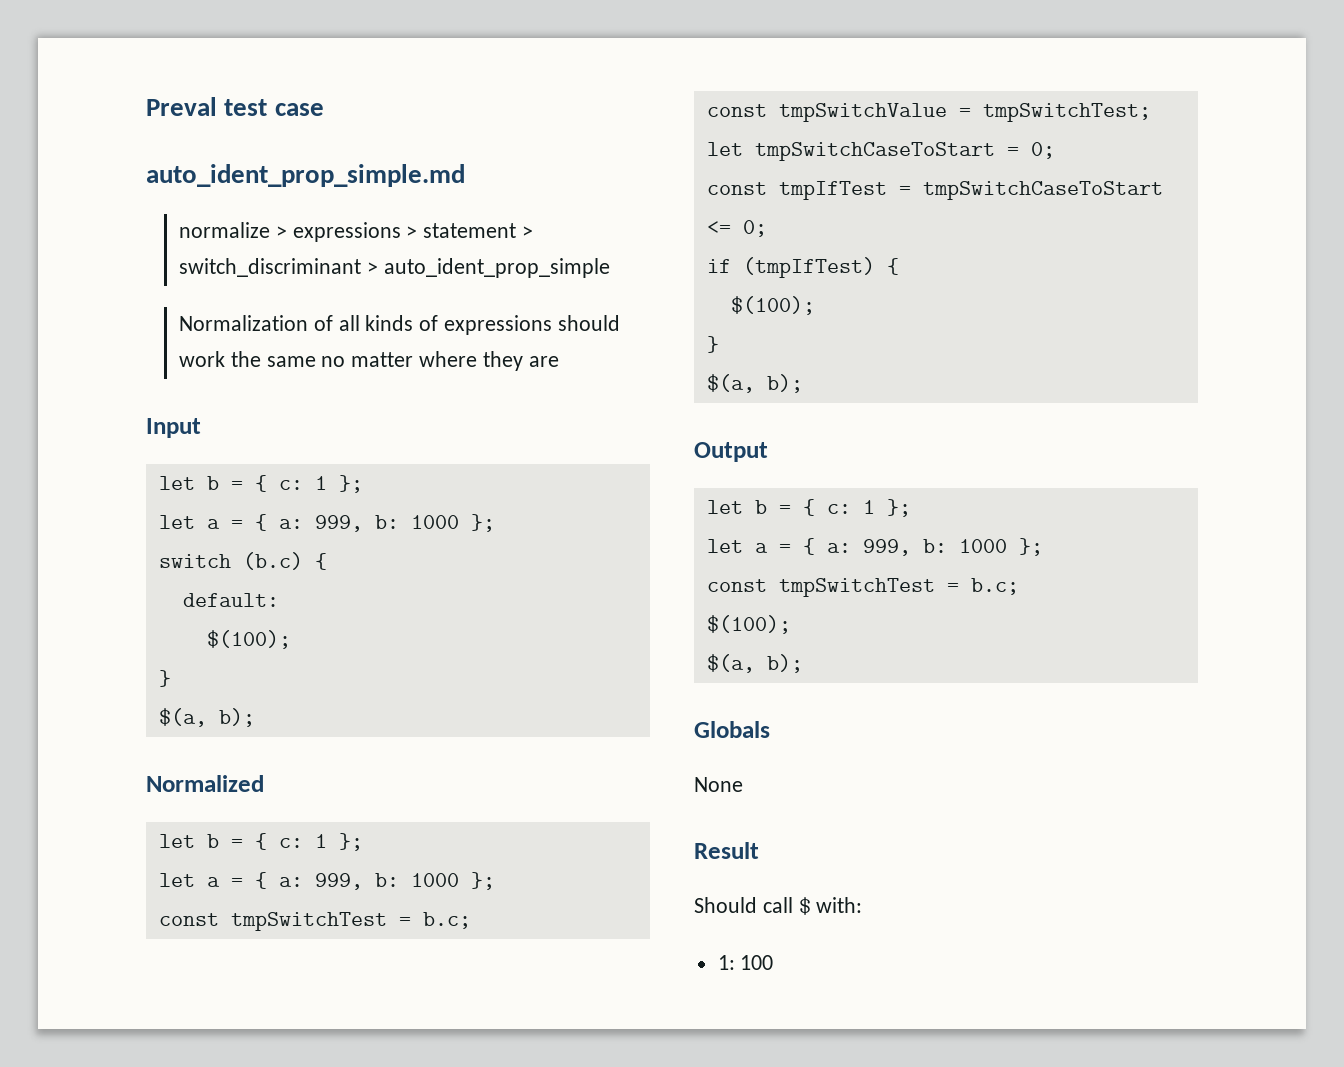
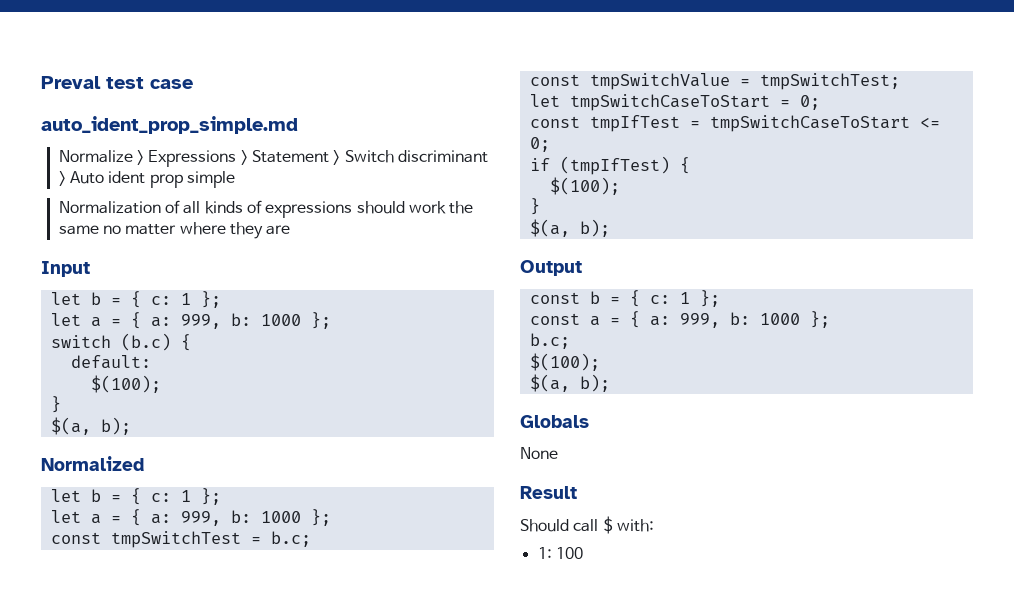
[179,222,534,242] [179,258,610,278] normalize > expressions > statement > switch_discriminant > auto_ident_prop_simple -> [58,150,488,167] [58,171,235,188] Normalize > Expressions > Statement > Switch discriminant > Auto ident prop simple
[706,499,911,517] [706,538,1043,556] [706,578,959,597] let b = { c: 1 }; // let a = { a: 999, b: 1000 }; // const tmpSwitchTest = -> [529,290,720,307] [529,311,830,328] const b = { c: 1 }; // const a = { a: 999, b: 1000 }; //

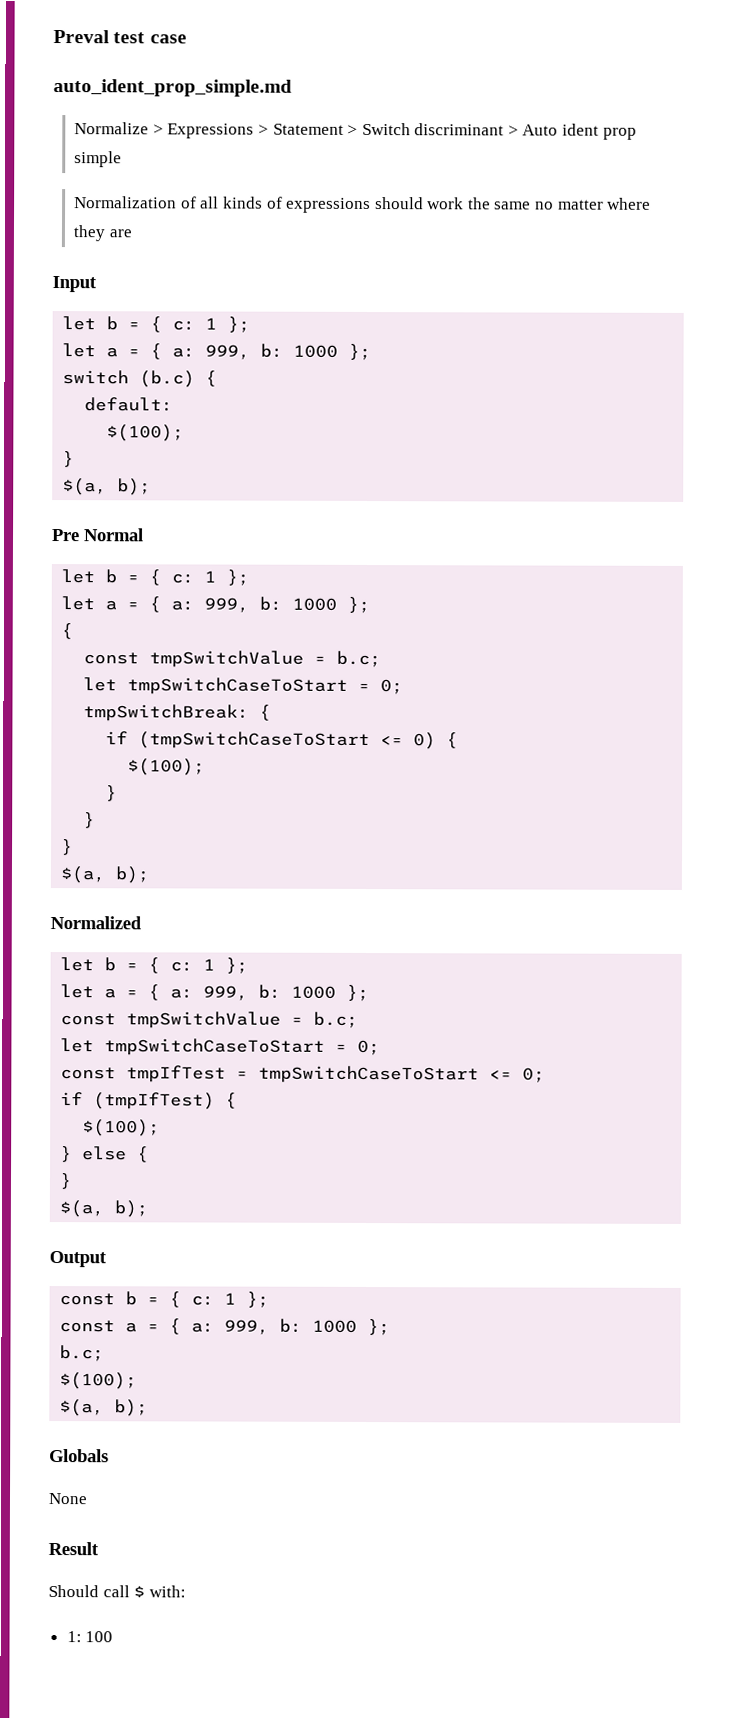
(131, 426) none -> [52,528,144,542] [61,569,250,586] [61,596,371,614] [61,623,74,640] [83,650,382,668] [83,677,404,695] [83,704,272,722] [105,731,459,750] [127,758,206,776] [105,785,118,802] [83,812,96,829] [61,839,74,856] [60,866,150,884] // Pre Normal // let b = { c: 1 }; // let a = { a: 999, b: 1000 }; // { // const tmpSwitchValue = b.c; // let tmpSwitchCaseToStart = 0; // tmpSwitchBreak: { // if (tmpSwitchCaseToStart <= 0) { // $(100); // } // } // } // $(a, b);
[110,531,311,548] [529,73,900,90] tmpSwitchTest = b.c; // const tmpSwitchValue = tmpSwitchTest; -> [126,1011,359,1029] tmpSwitchValue = b.c;
(620, 186) none -> [60,1146,150,1163] // } else {

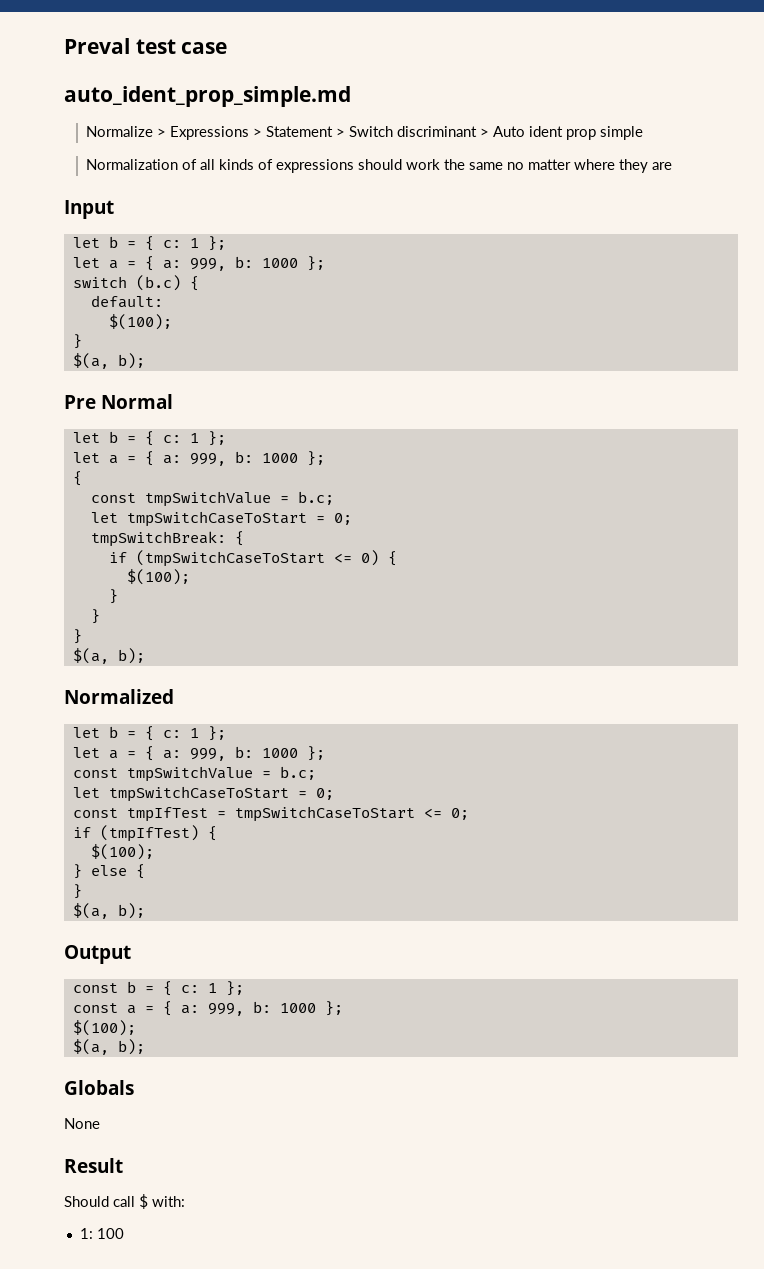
[59,1345,105,1362] // b.c; -> (343, 1008) none

